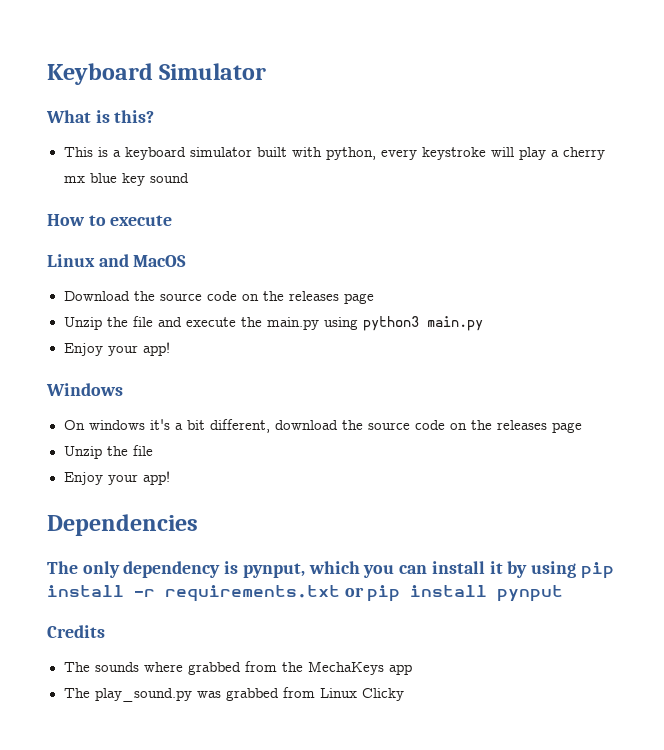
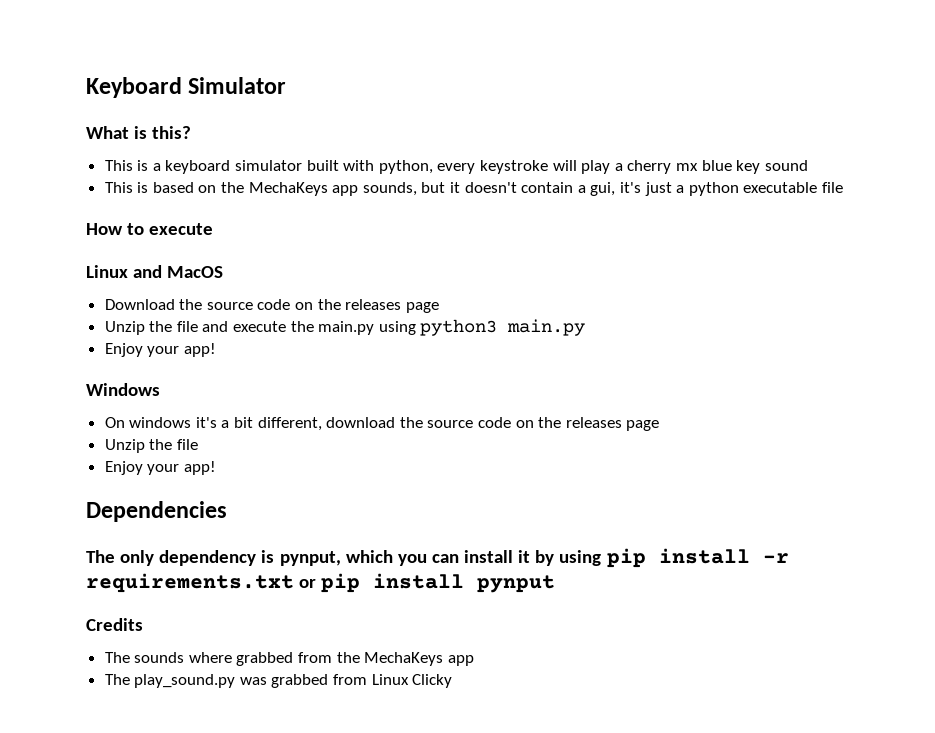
(189, 178) none -> [104,182,843,196] // This is based on the MechaKeys app sounds, but it doesn't contain a gui, it's just a python executable file

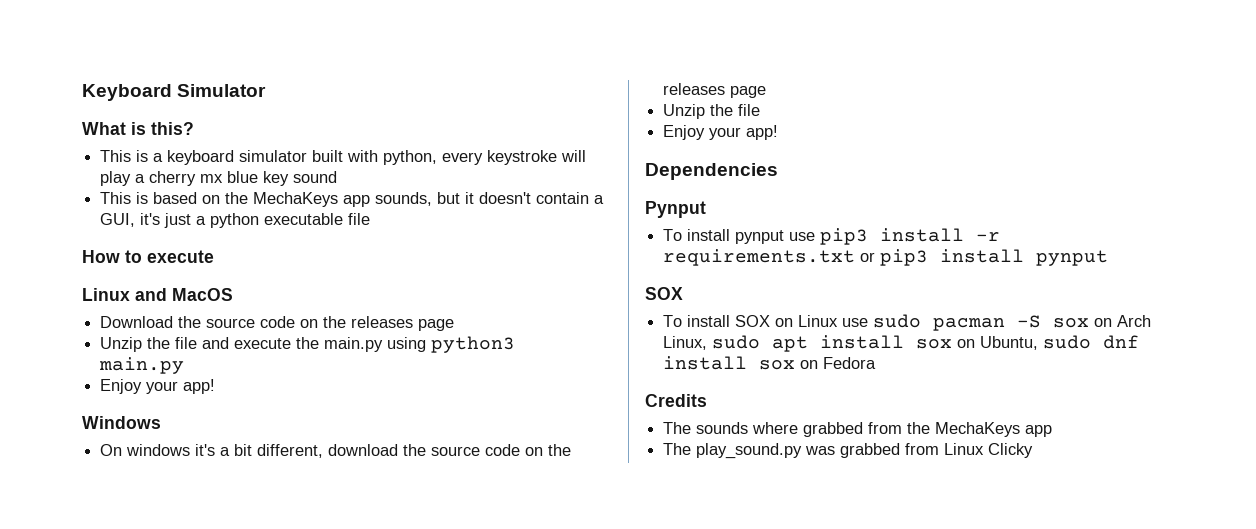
[590,182,616,196] gui, -> [100,213,136,227] GUI,
[86,548,646,568] The only dependency is pynput, which you can install it by using pip -> [645,201,706,218] [663,228,869,245] Pynput // To install pynput use pip3
[321,573,556,593] pip install pynput -> [880,249,1109,266] [645,287,683,300] [663,314,1152,331] [663,335,1140,352] [663,356,877,370] pip3 install pynput // SOX // To install SOX on Linux use sudo pacman -S sox on Arch Linux, sudo apt install sox on Ubuntu, sudo dnf install sox on Fedora

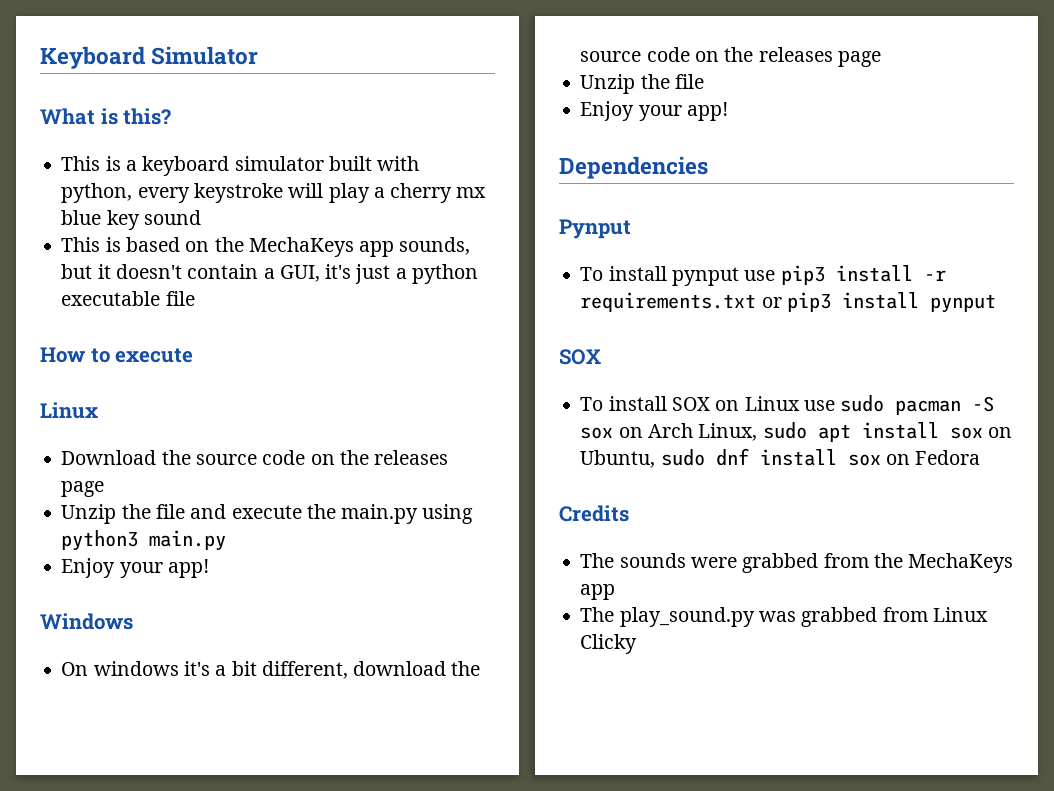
[135,288,233,301] and MacOS -> (98, 410) none
[752,422,799,434] where -> [690,557,737,568] were

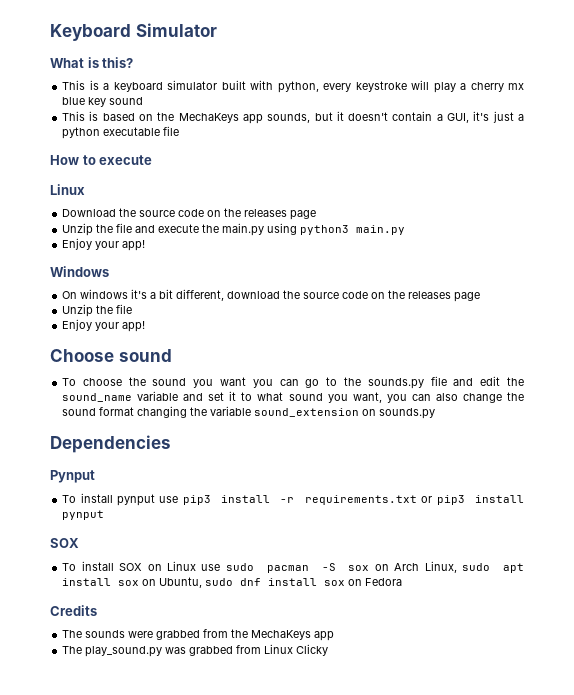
(728, 111) none -> [50,349,172,362] [62,376,524,389] [62,391,524,403] [62,406,436,419] // Choose sound // To choose the sound you want you can go to the sounds.py file and edit the sound_name variable and set it to what sound you want, you can also change the sound format changing the variable sound_extension on sounds.py

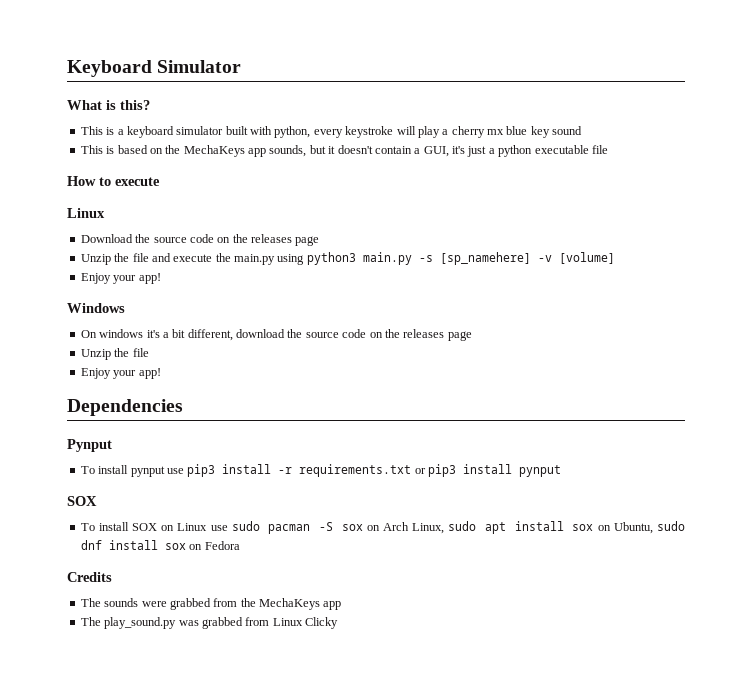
(406, 230) none -> [418,252,615,265] -s [sp_namehere] -v [volume]
[50,349,172,362] [62,376,524,389] [62,391,524,403] [62,406,436,419] // Choose sound // To choose the sound you want you can go to the sounds.py file and edit the sound_name variable and set it to what sound you want, you can also change the sound format changing the variable sound_extension on sounds.py -> (161, 373) none

